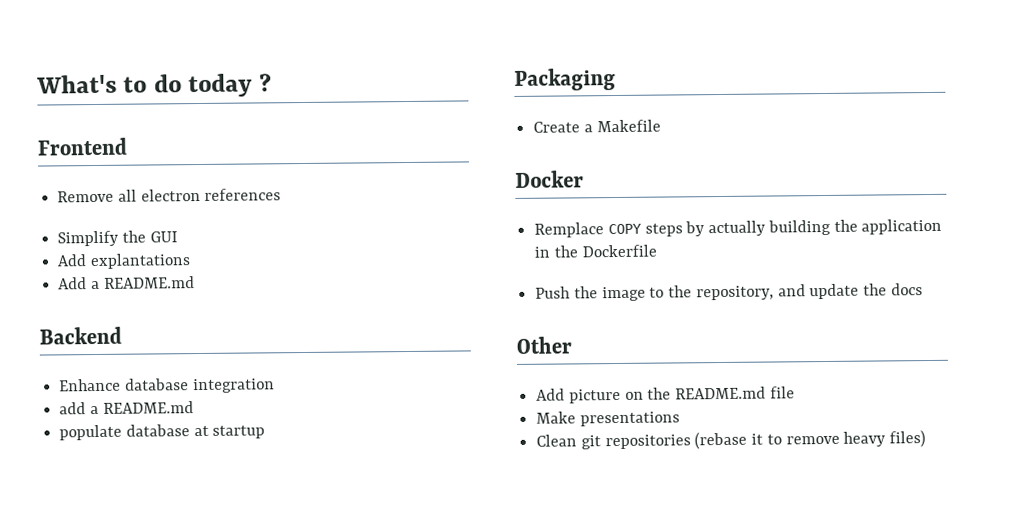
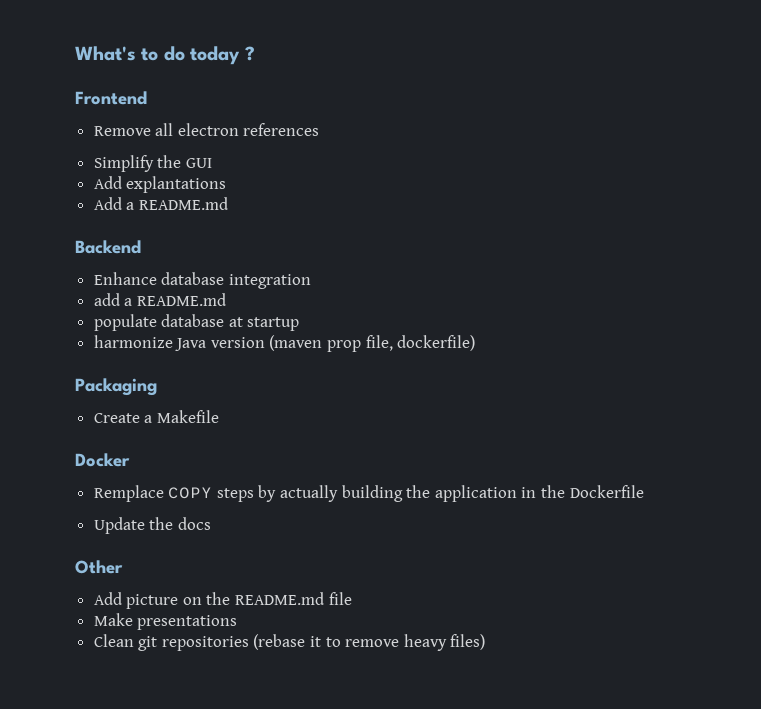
(266, 432) none -> [93,335,476,352] // harmonize Java version (maven prop file, dockerfile)
[535,283,860,302] Push the image to the repository, and update -> [93,517,145,534] Update

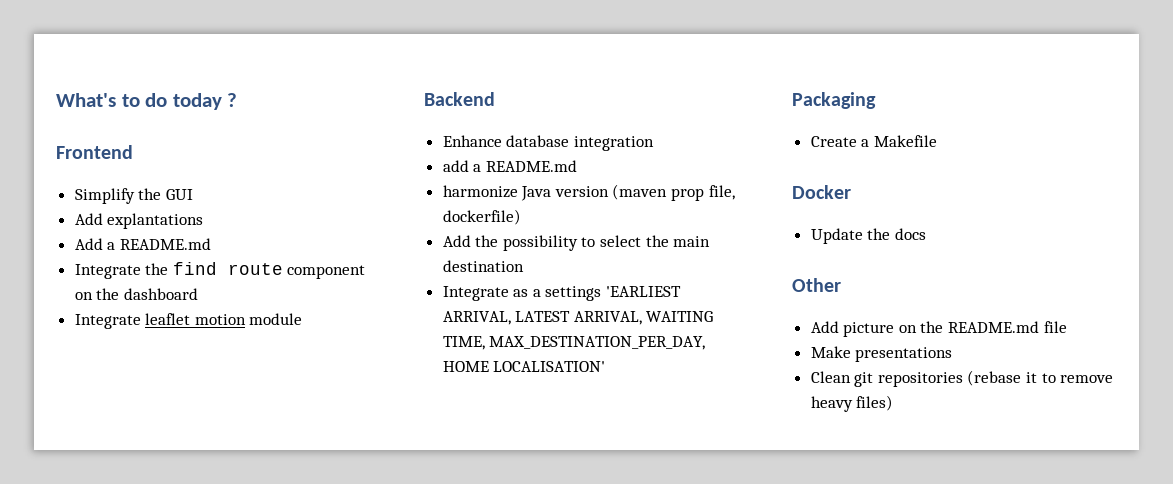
[93,123,320,136] // Remove all electron references -> (133, 152) none
(228, 203) none -> [74,262,366,279] [74,288,198,300] [74,313,303,329] // Integrate the find route component on the dashboard // Integrate leaflet motion module
[93,314,300,331] // populate database at startup -> (577, 166) none
(476, 343) none -> [442,235,711,251] [442,260,524,272] [442,286,682,301] [442,311,714,325] [442,336,706,350] [442,361,606,372] // Add the possibility to select the main destination // Integrate as a settings 'EARLIEST ARRIVAL, LATEST ARRIVAL, WAITING TIME, MAX_DESTINATION_PER_DAY, HOME LOCALISATION'
[93,485,644,502] // Remplace COPY steps by actually building the application in the Dockerfile -> (851, 192) none

